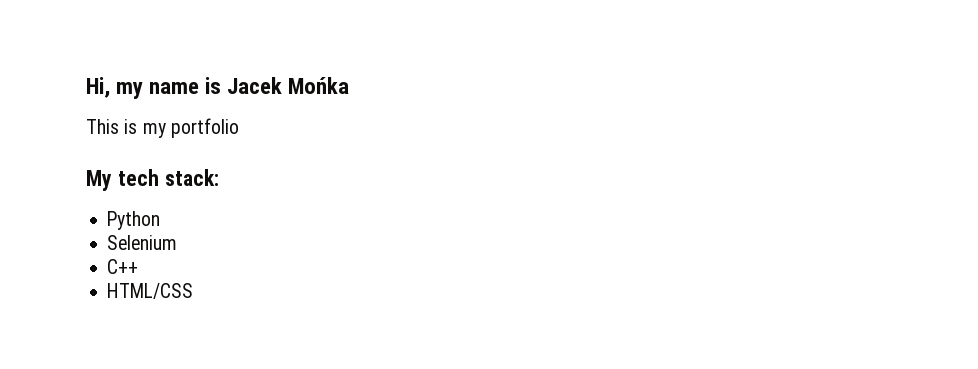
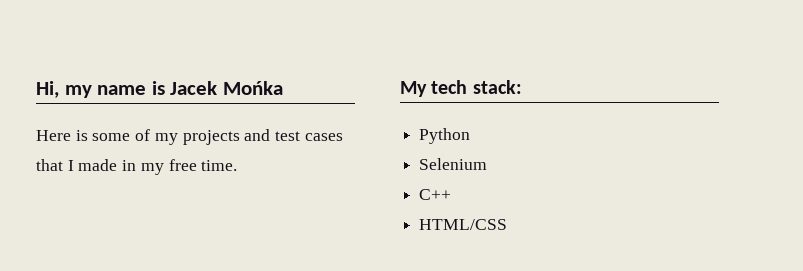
[86,118,239,138] This is my portfolio -> [36,129,343,145] [36,159,238,175] Here is some of my projects and test cases that I made in my free time.

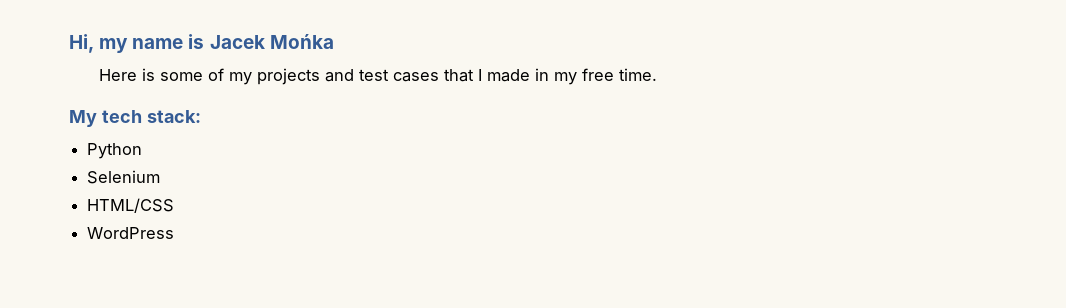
[419,189,452,200] [419,219,508,230] C++ // HTML/CSS -> [87,198,175,213] [87,227,175,239] HTML/CSS // WordPress

